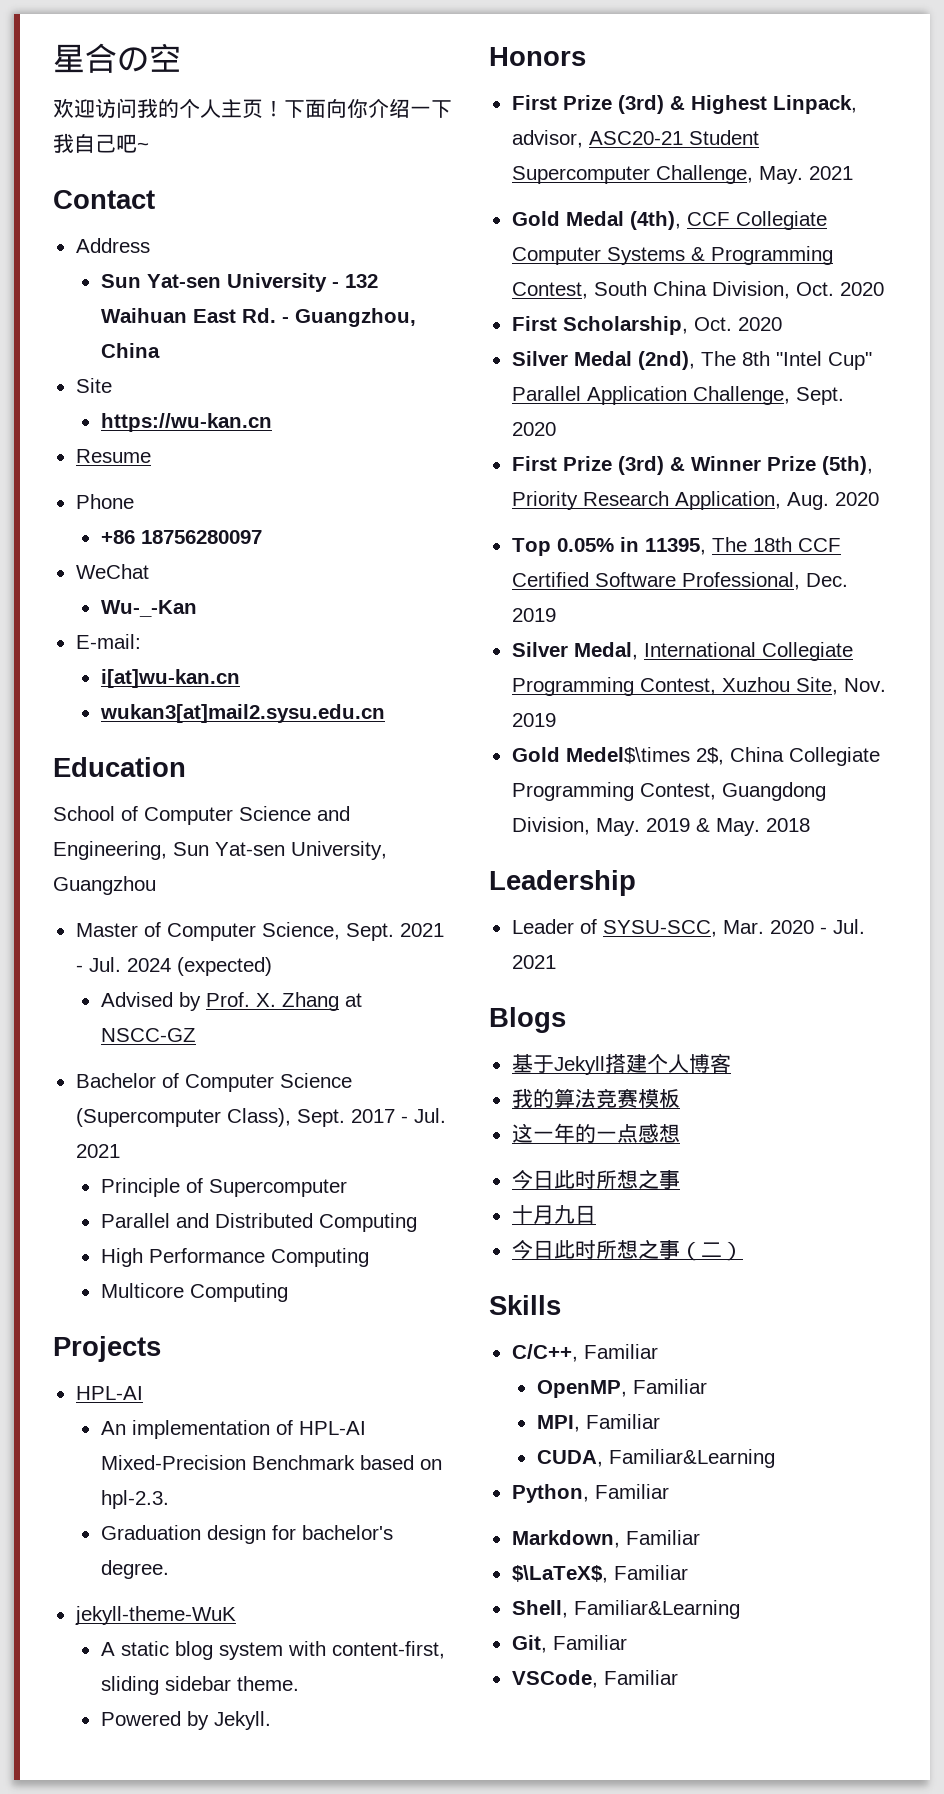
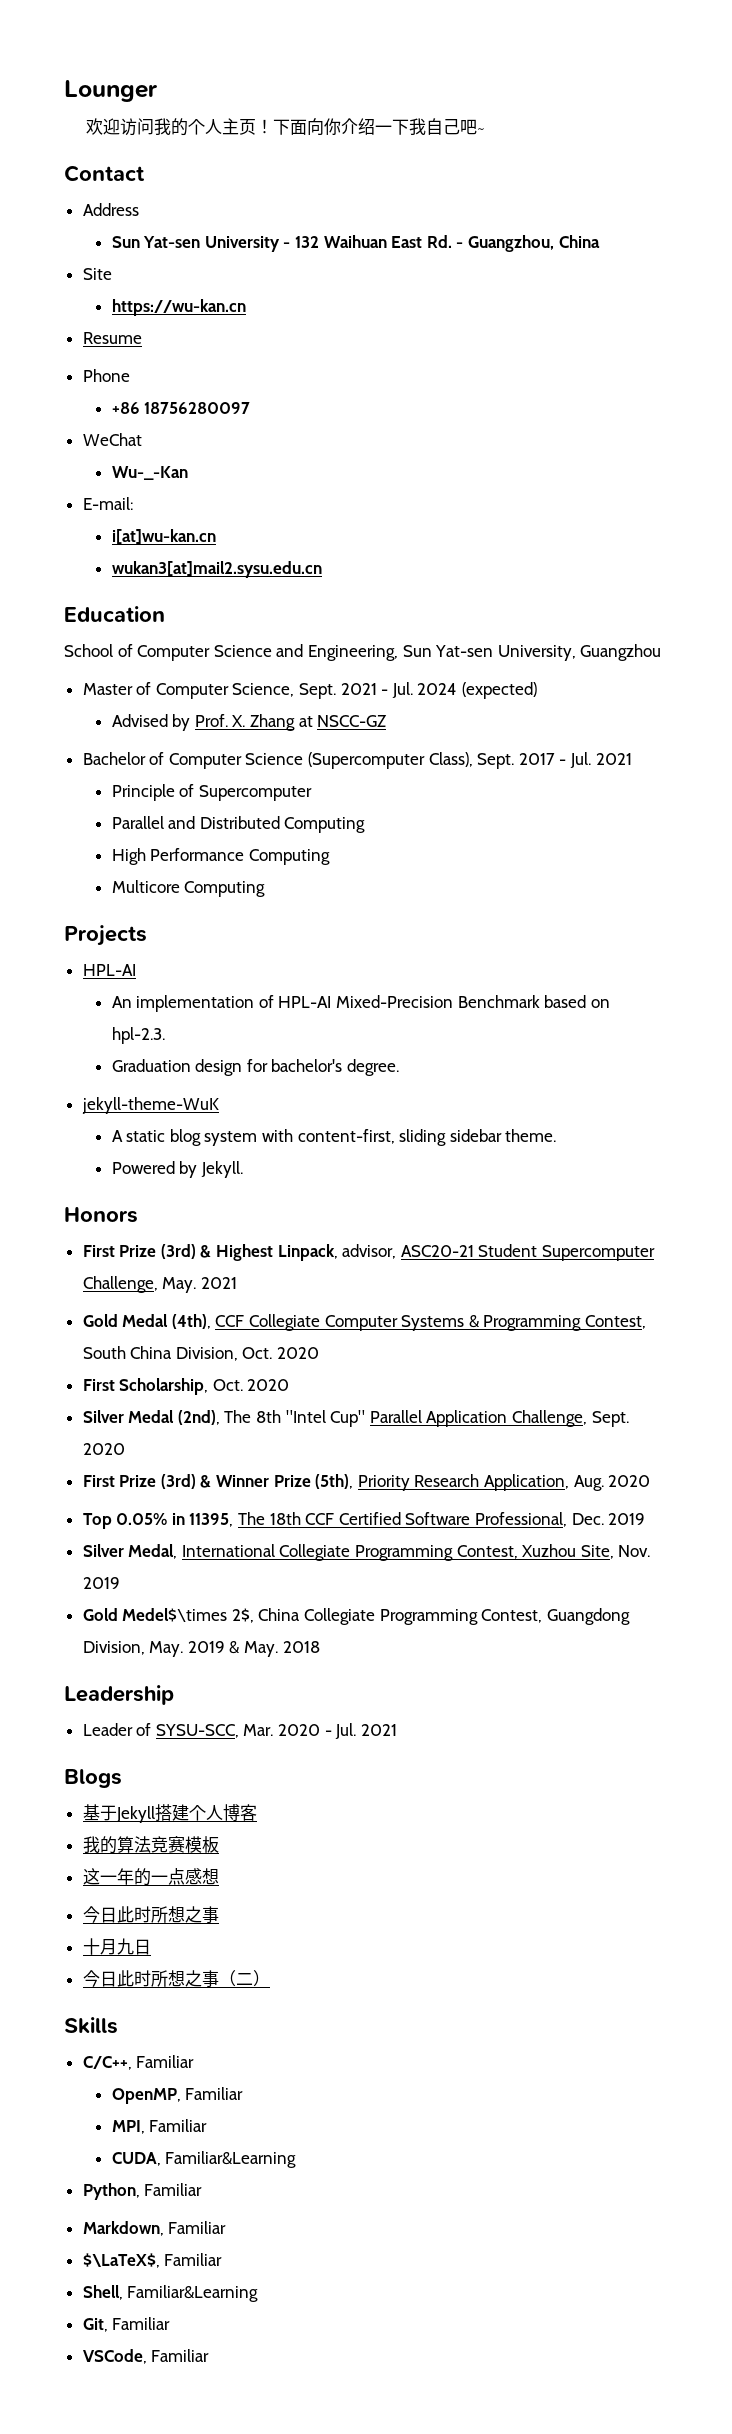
[53,43,181,73] 星合の空 -> [64,80,158,102] Lounger

